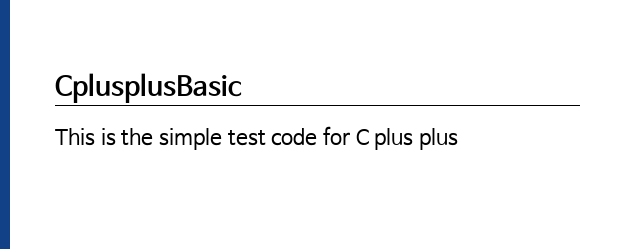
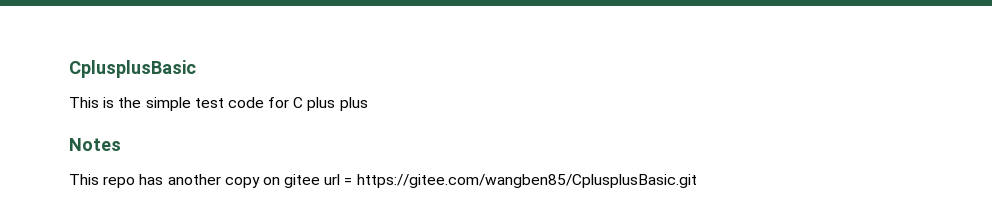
(459, 139) none -> [69,138,121,151] [69,174,697,188] // Notes // This repo has another copy on gitee url = https://gitee.com/wangben85/CplusplusBasic.git

